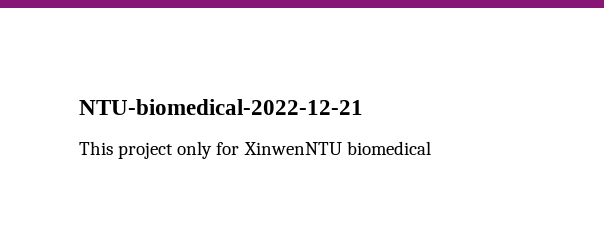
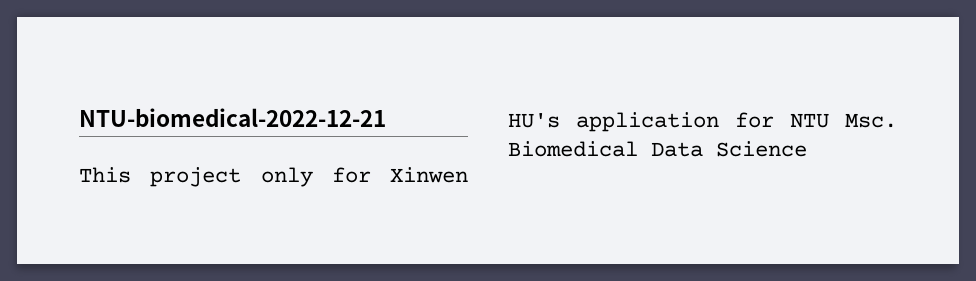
[243,141,431,155] XinwenNTU biomedical -> [390,167,468,183] [508,112,897,132] [508,141,807,157] Xinwen HU's application for NTU Msc. Biomedical Data Science

